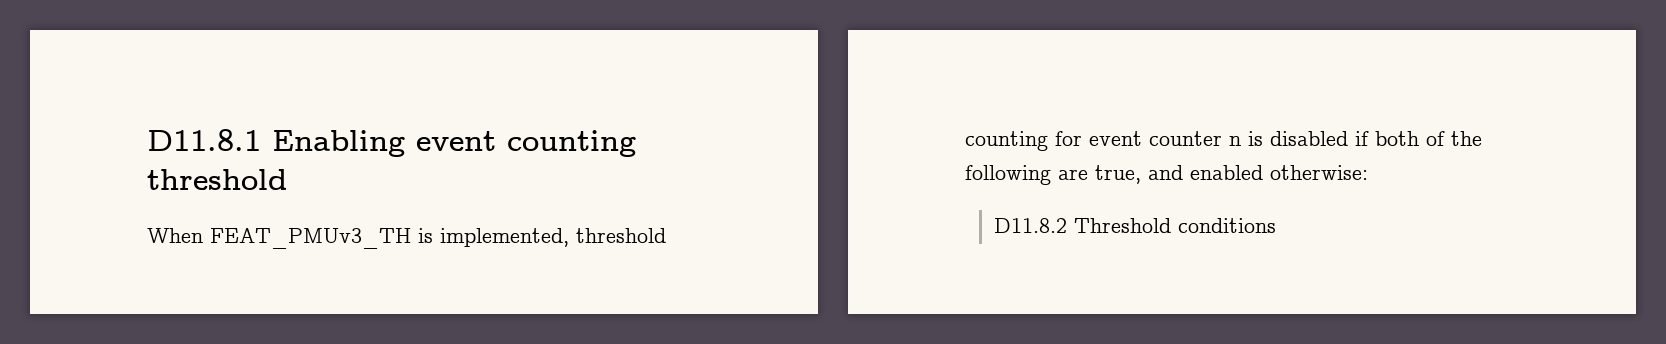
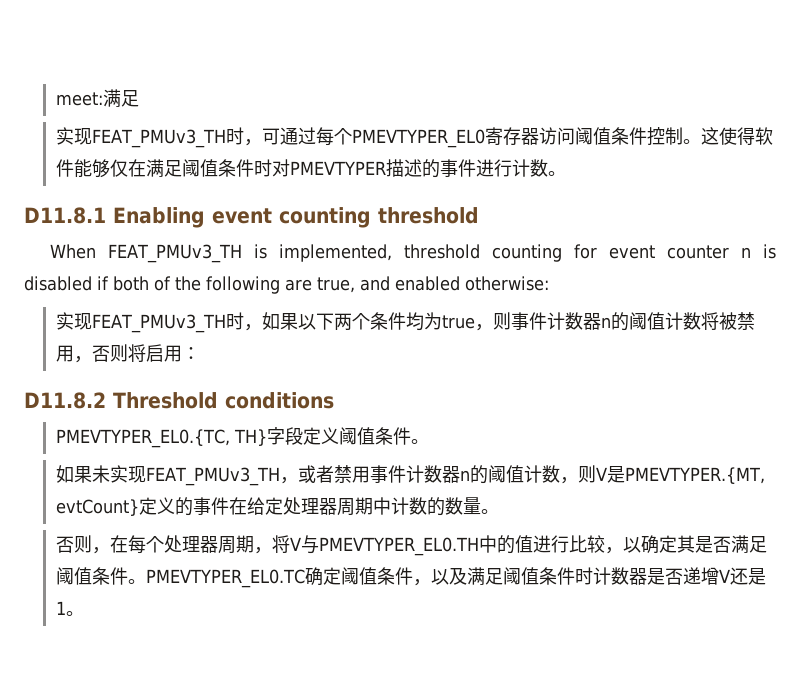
(147, 140) none -> [55,89,139,107] [55,127,773,148] [55,159,566,178] meet:满足 // 实现FEAT_PMUv3_TH时，可通过每个PMEVTYPER_EL0寄存器访问阈值条件控制。这使得软件能够仅在满足阈值条件时对PMEVTYPER描述的事件进行计数。 //
[994,218,1277,233] D11.8.2 Threshold conditions -> [55,312,755,333] [55,344,200,363] [24,392,334,409] [55,427,429,448] [55,465,765,486] [55,497,499,516] [55,535,767,556] [55,567,766,588] [55,601,84,616] 实现FEAT_PMUv3_TH时，如果以下两个条件均为true，则事件计数器n的阈值计数将被禁用，否则将启用： // D11.8.2 Threshold conditions // PMEVTYPER_EL0.{TC, TH}字段定义阈值条件。 // 如果未实现FEAT_PMUv3_TH，或者禁用事件计数器n的阈值计数，则V是PMEVTYPER.{MT, evtCount}定义的事件在给定处理器周期中计数的数量。 // 否则，在每个处理器周期，将V与PMEVTYPER_EL0.TH中的值进行比较，以确定其是否满足阈值条件。PMEVTYPER_EL0.TC确定阈值条件，以及满足阈值条件时计数器是否递增V还是1。

